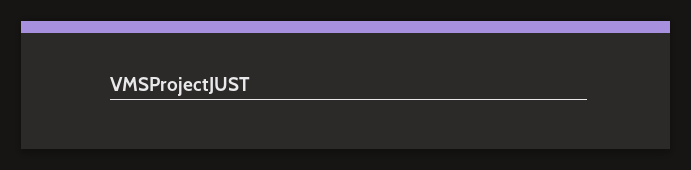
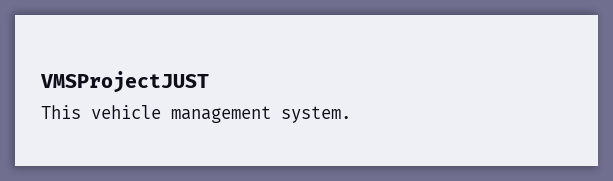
(250, 86) none -> [41,105,351,123] // This vehicle management system.

